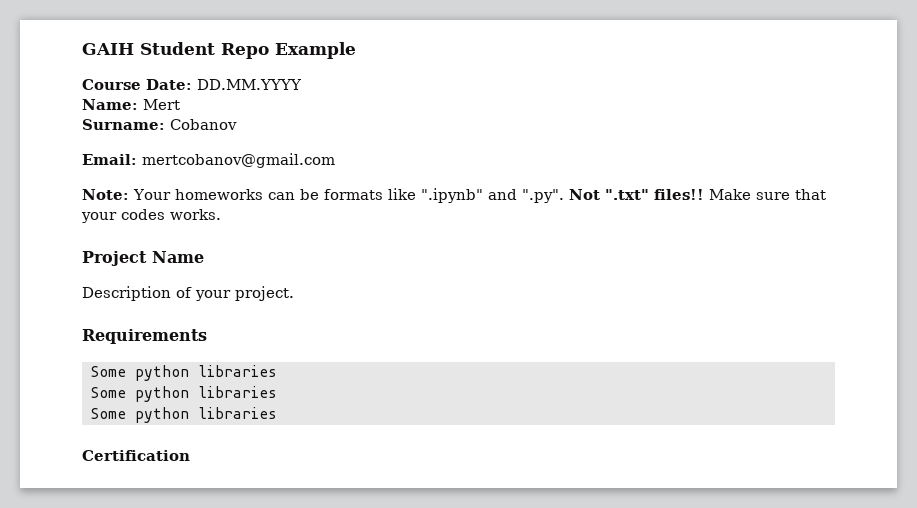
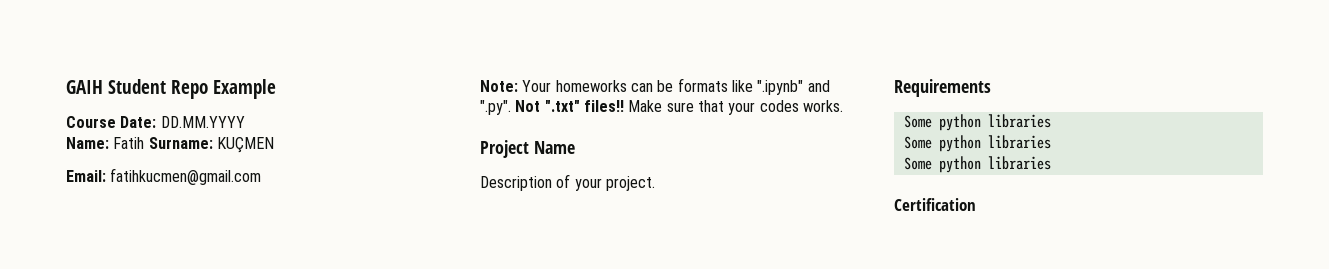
[143,99,180,110] [82,119,237,130] Mert // Surname: Cobanov -> [113,137,274,153] Fatih Surname: KUÇMEN
[142,153,335,168] mertcobanov@gmail.com -> [110,168,262,185] fatihkucmen@gmail.com

